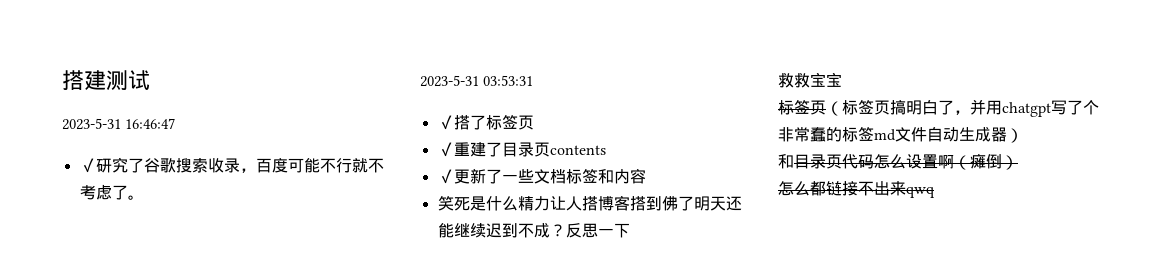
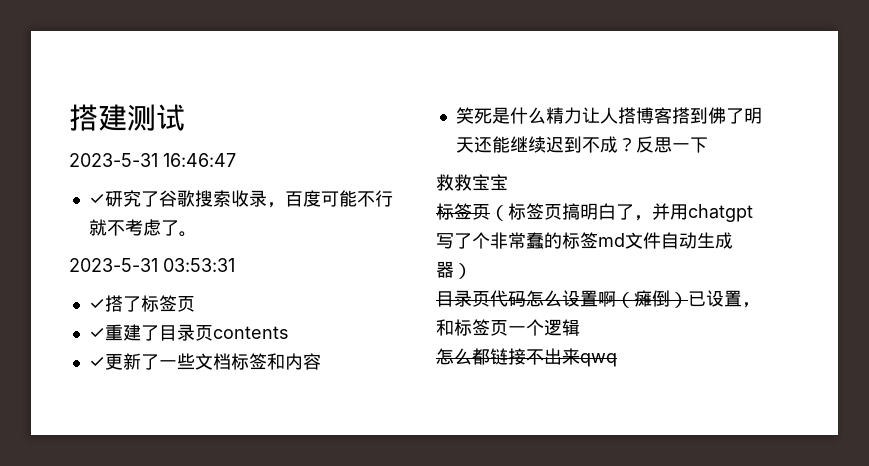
[778,154,794,169] 和 -> (472, 271) none
(1018, 162) none -> [688,290,760,308] [436,319,580,336] 已设置，和标签页一个逻辑

